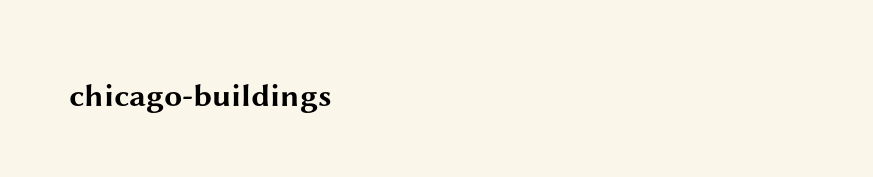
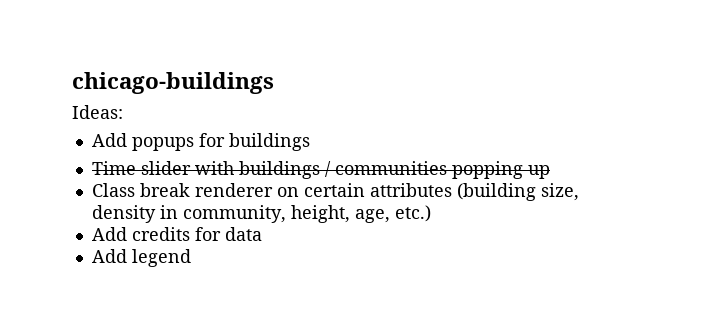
(332, 98) none -> [72,105,123,119] [91,133,310,151] [91,161,550,179] [91,183,579,201] [91,205,431,223] [91,227,262,241] [91,249,191,267] // Ideas: // Add popups for buildings // Time slider with buildings / communities popping up // Class break renderer on certain attributes (building size, density in community, height, age, etc.) // Add credits for data // Add legend

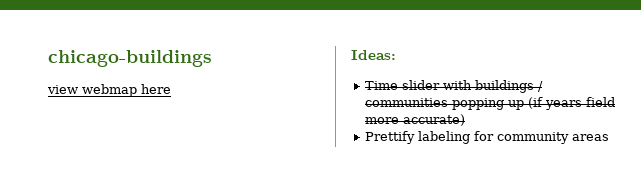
[72,105,123,119] [91,133,310,151] Ideas: // Add popups for buildings -> [47,84,171,97] [351,50,396,60] view webmap here // Ideas:
[91,183,579,201] [91,205,431,223] [91,227,262,241] [91,249,191,267] // Class break renderer on certain attributes (building size, density in community, height, age, etc.) // Add credits for data // Add legend -> [527,97,615,110] [364,114,465,126] [364,131,609,144] (if years field more accurate) // Prettify labeling for community areas

